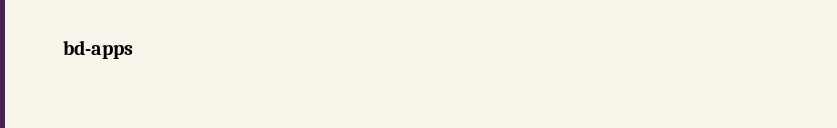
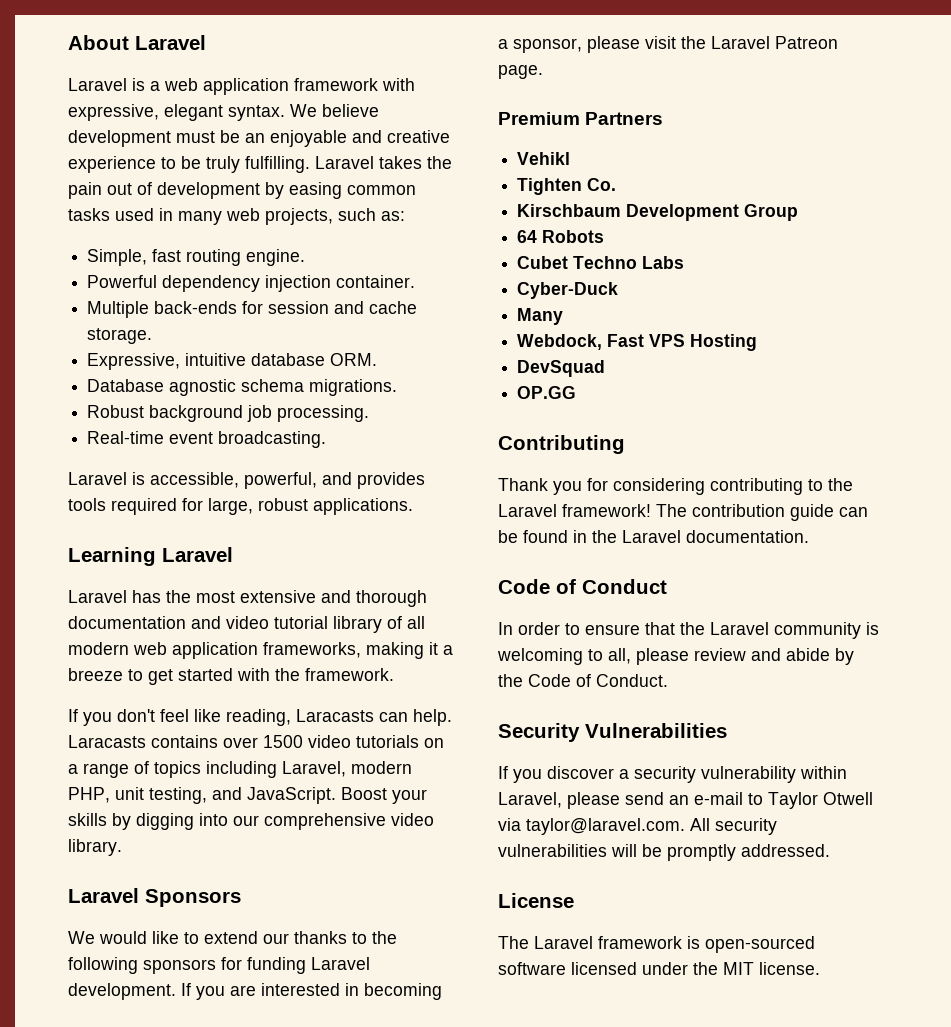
[63,40,133,59] bd-apps -> [68,35,206,50] [68,78,415,95] [68,104,379,121] [68,130,450,147] [68,156,452,173] [68,182,416,199] [68,208,405,225] [87,249,306,266] [87,275,416,292] [87,301,418,318] [87,328,153,344] [87,353,378,370] [87,379,398,396] [87,405,370,422] [87,431,327,448] [68,472,425,489] [68,498,413,515] [68,547,233,566] [68,590,427,607] [68,616,425,633] [68,642,453,659] [68,668,394,685] [68,709,452,726] [68,735,444,748] [68,761,412,778] [68,787,427,804] [68,813,434,830] [68,839,122,856] [68,888,241,907] [68,931,397,944] [68,957,370,974] [68,983,442,1000] [498,36,838,53] [498,65,543,79] [498,112,664,125] [517,152,571,165] [517,178,617,195] [517,204,799,221] [517,230,605,243] [517,256,685,269] [517,282,619,299] [517,308,564,325] [517,334,758,351] [517,360,606,377] [517,386,577,399] [498,435,625,454] [498,478,853,495] [498,504,868,521] [498,530,809,543] [498,579,667,594] [498,622,879,639] [497,648,854,665] [498,674,668,687] [498,723,727,742] [498,766,847,783] [498,792,873,809] [498,818,777,835] [498,844,830,861] [498,893,574,908] [498,936,815,953] [498,962,820,975] About Laravel // Laravel is a web application framework with expressive, elegant syntax. We believe development must be an enjoyable and creative experience to be truly fulfilling. Laravel takes the pain out of development by easing common tasks used in many web projects, such as: // Simple, fast routing engine. // Powerful dependency injection container. // Multiple back-ends for session and cache storage. // Expressive, intuitive database ORM. // Database agnostic schema migrations. // Robust background job processing. // Real-time event broadcasting. // Laravel is accessible, powerful, and provides tools required for large, robust applications. // Learning Laravel // Laravel has the most extensive and thorough documentation and video tutorial library of all modern web application frameworks, making it a breeze to get started with the framework. // If you don't feel like reading, Laracasts can help. Laracasts contains over 1500 video tutorials on a range of topics including Laravel, modern PHP, unit testing, and JavaScript. Boost your skills by digging into our comprehensive video library. // Laravel Sponsors // We would like to extend our thanks to the following sponsors for funding Laravel development. If you are interested in becoming a sponsor, please visit the Laravel Patreon page. // Premium Partners // Vehikl // Tighten Co. // Kirschbaum Development Group // 64 Robots // Cubet Techno Labs // Cyber-Duck // Many // Webdock, Fast VPS Hosting // DevSquad // OP.GG // Contributing // Thank you for considering contributing to the Laravel framework! The contribution guide can be found in the Laravel documentation. // Code of Conduct // In order to ensure that the Laravel community is welcoming to all, please review and abide by the Code of Conduct. // Security Vulnerabilities // If you discover a security vulnerability within Laravel, please send an e-mail to Taylor Otwell via taylor@laravel.com. All security vulnerabilities will be promptly addressed. // License // The Laravel framework is open-sourced software licensed under the MIT license.

